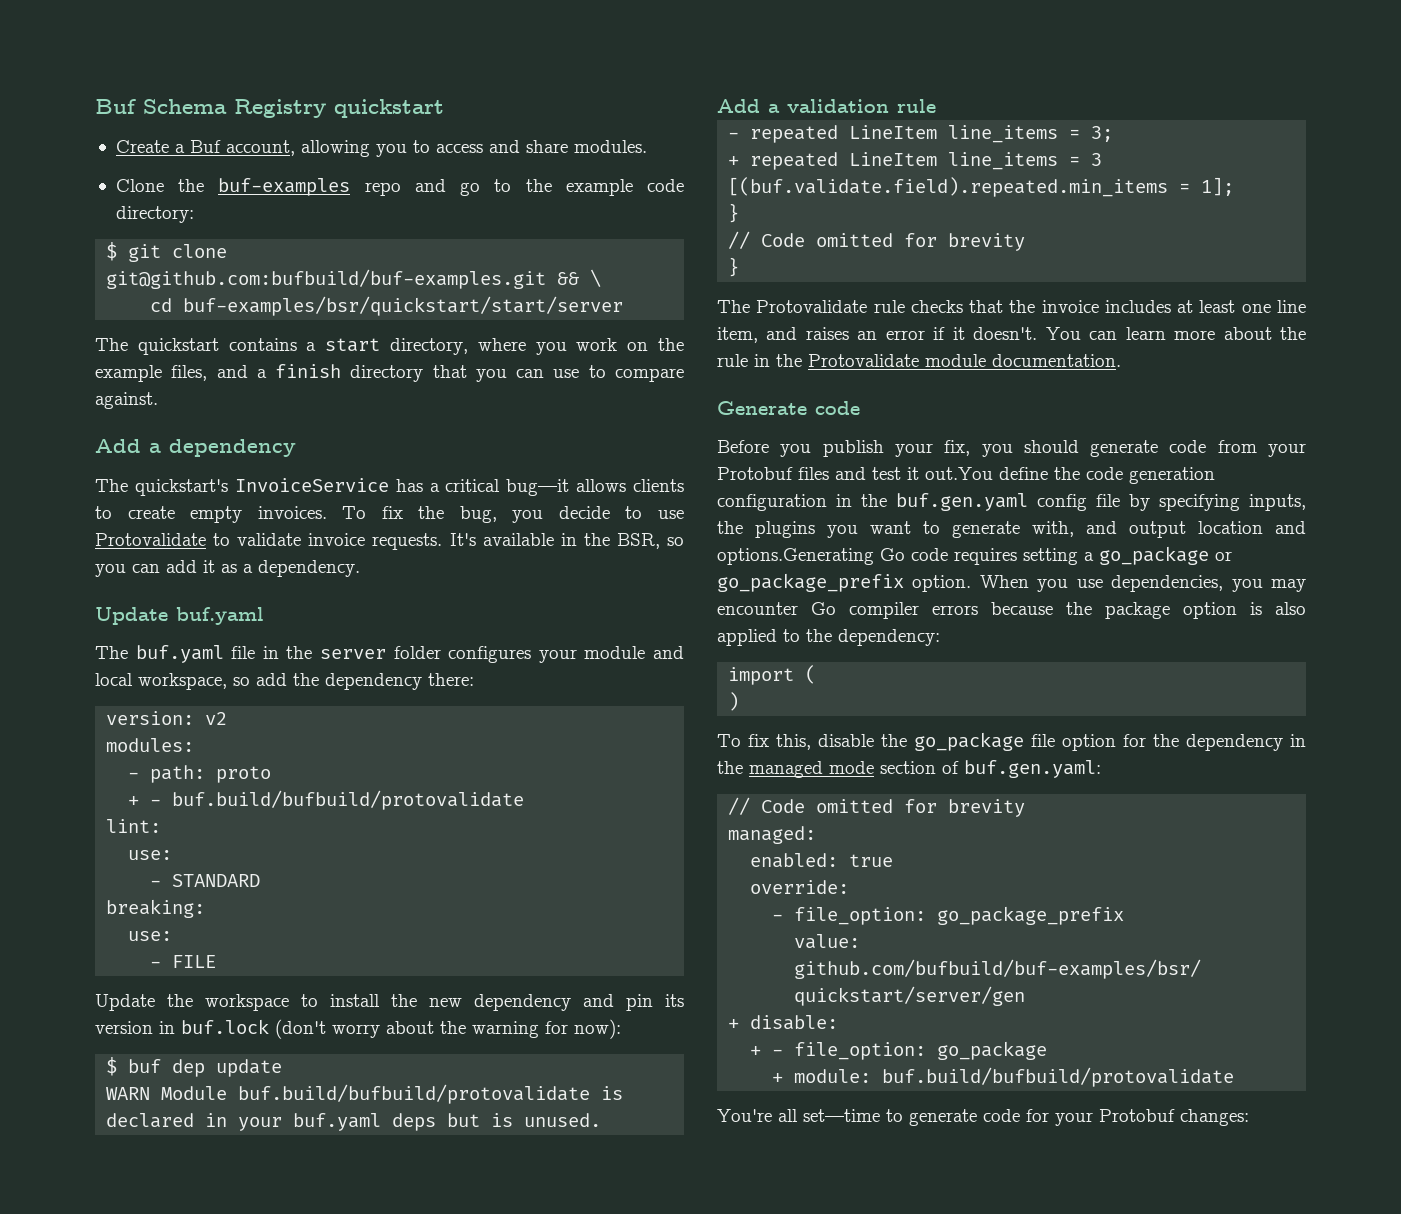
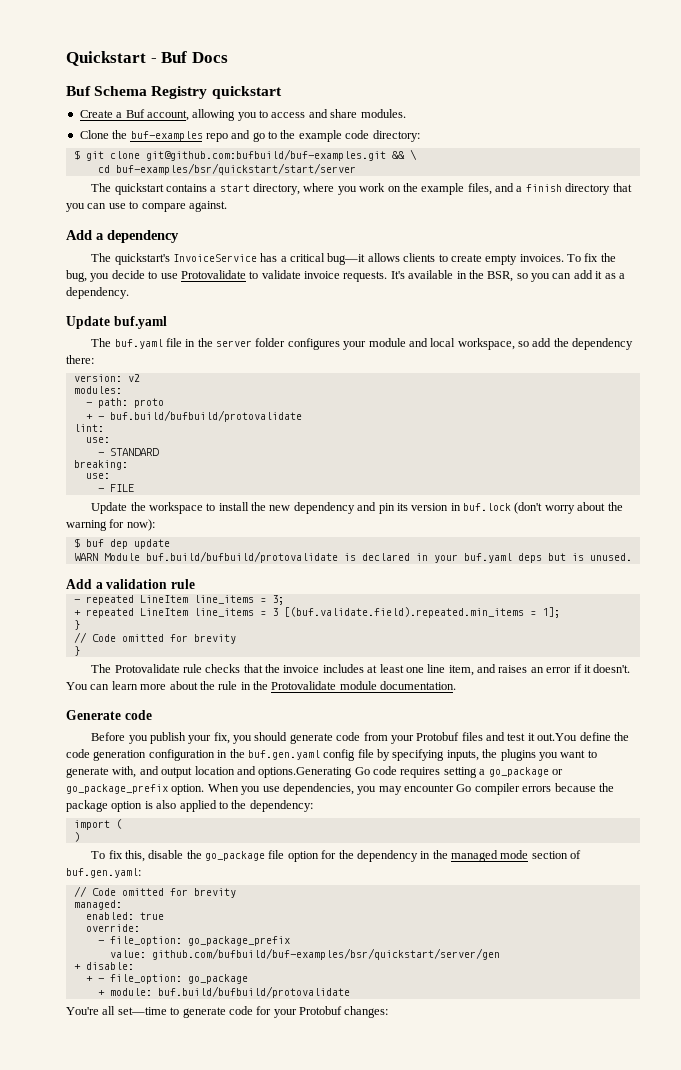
(95, 106) none -> [66,51,228,66] Quickstart - Buf Docs //

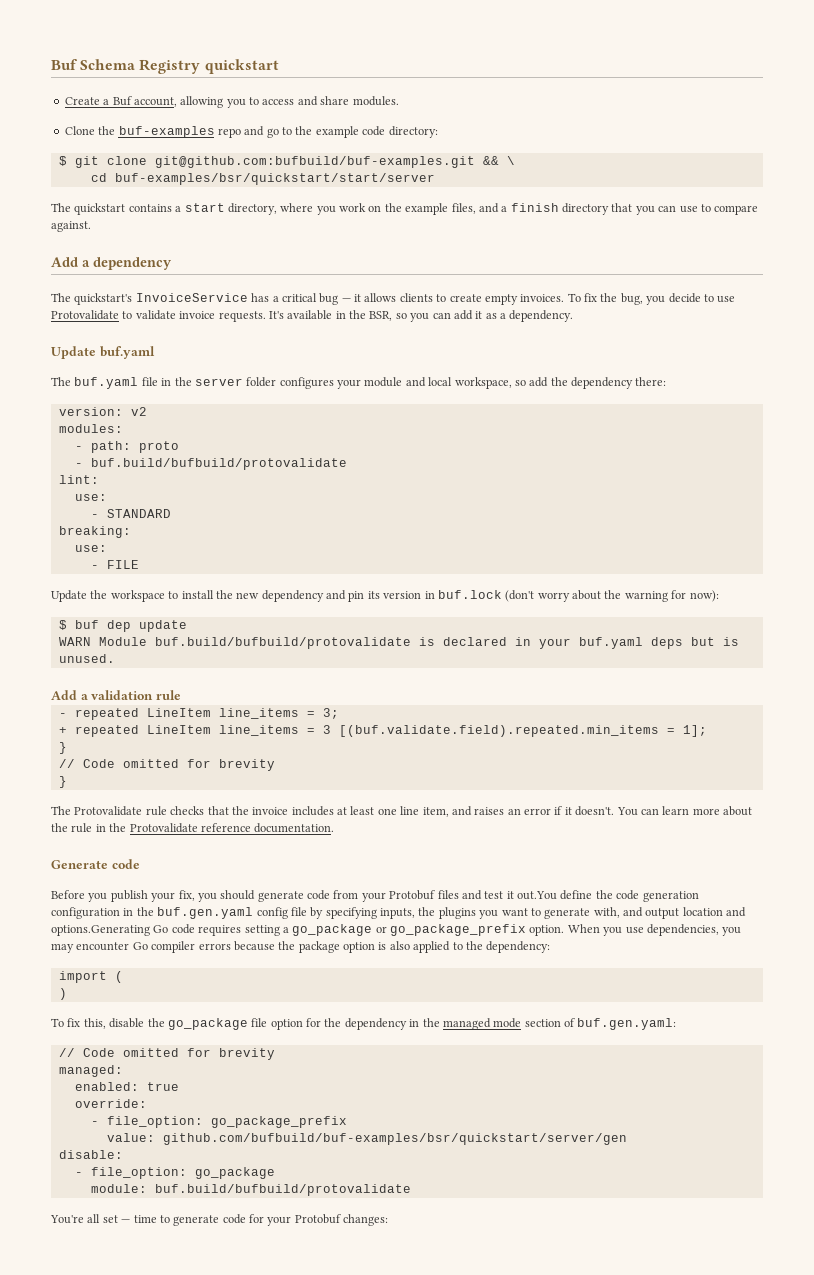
[66,51,228,66] Quickstart - Buf Docs // -> (51, 64) none
[327,253,366,265] bug—it -> [319,293,361,305] bug — it
[85,414,93,420] + -> (179, 447) none
[339,681,377,690] module -> [200,823,251,832] reference
[73,964,81,970] + -> (627, 1139) none
[85,976,93,982] + -> (123, 1154) none
[97,990,105,996] + -> (275, 1173) none
[117,1007,167,1015] set—time -> [102,1215,157,1223] set — time

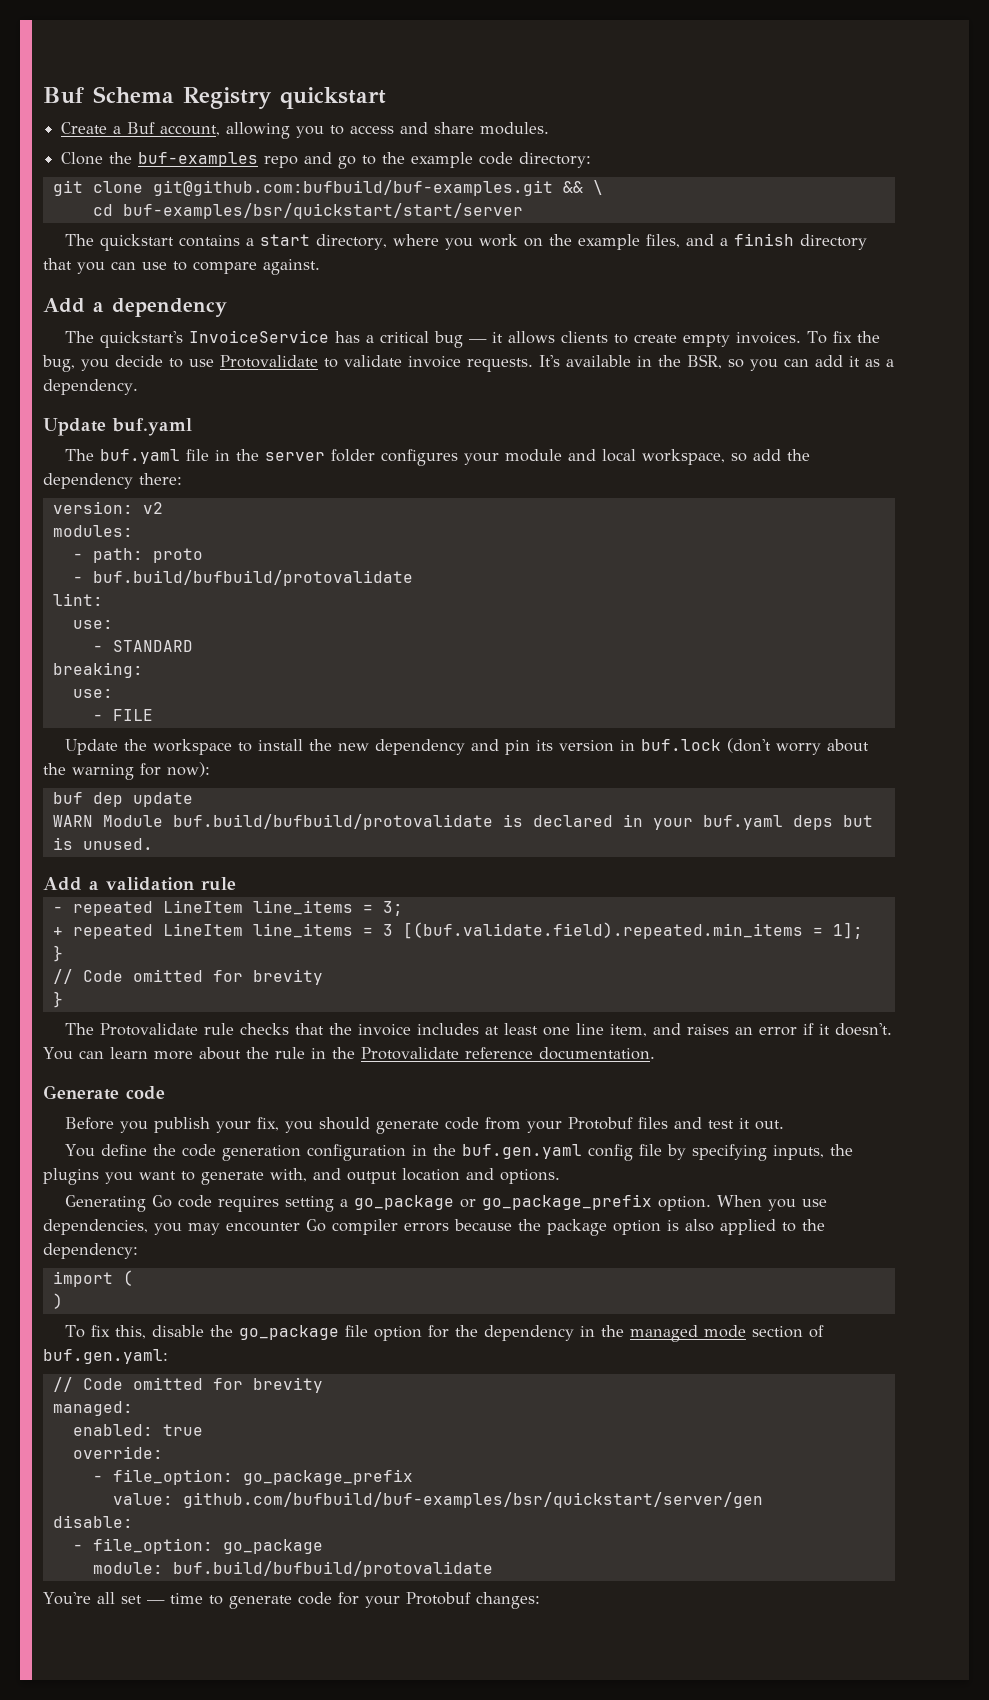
[58,156,67,166] $ -> (592, 160) none
[58,620,67,630] $ -> (210, 769) none
[517,891,557,900] out.You -> [754,1120,784,1130] [64,1144,95,1157] out. // You
[51,925,150,936] options.Generating -> [500,1169,560,1184] [64,1195,146,1212] options. // Generating

